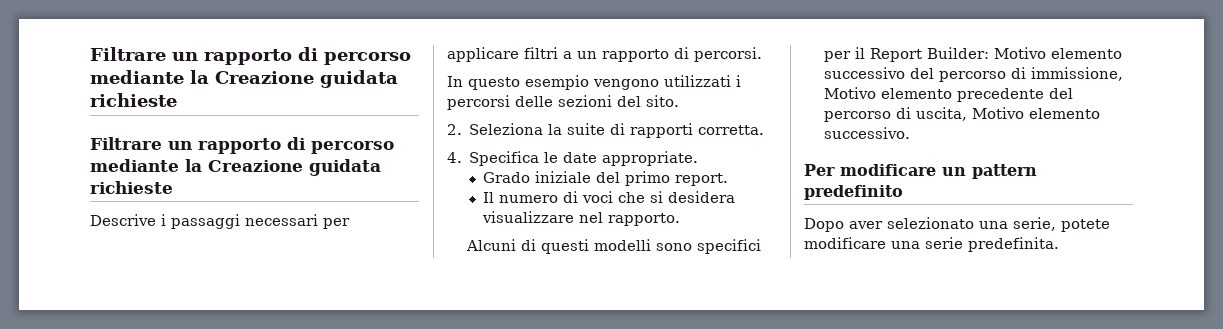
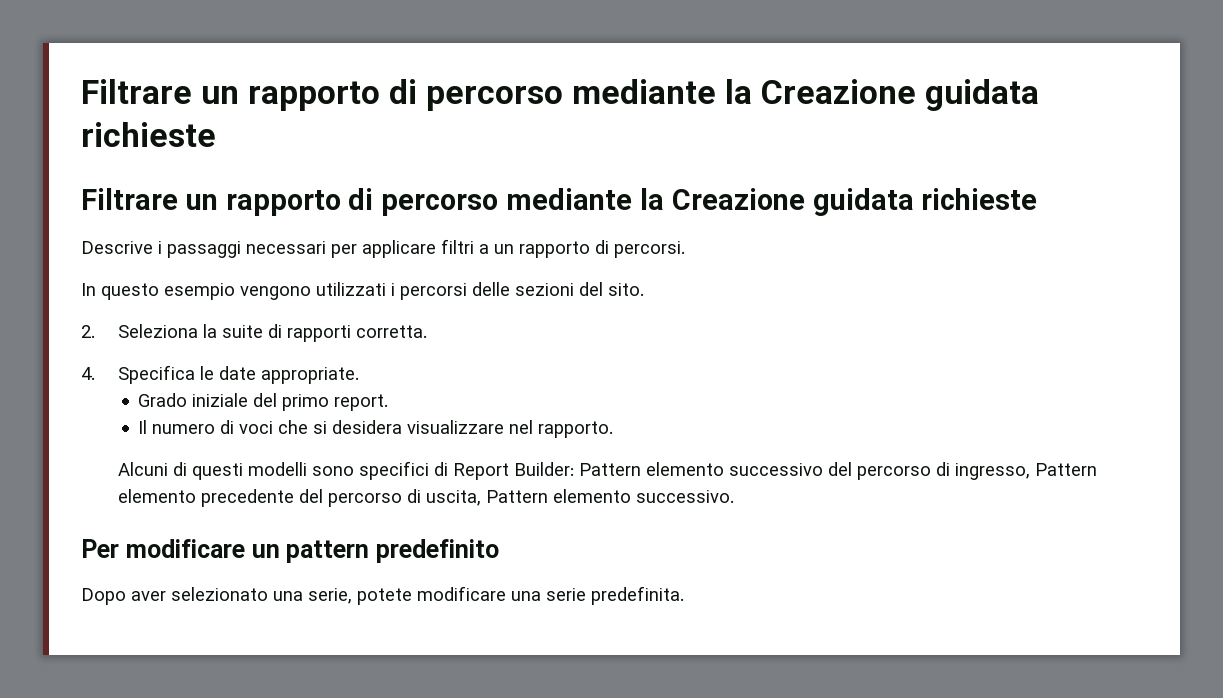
[823,47,865,62] per il -> [433,462,448,476] di
[993,47,1046,59] Motivo -> [578,463,641,476] Pattern
[1030,67,1123,81] [823,87,876,99] immissione, Motivo -> [954,463,1097,480] ingresso, Pattern
[971,107,1024,119] Motivo -> [485,490,548,503] Pattern

